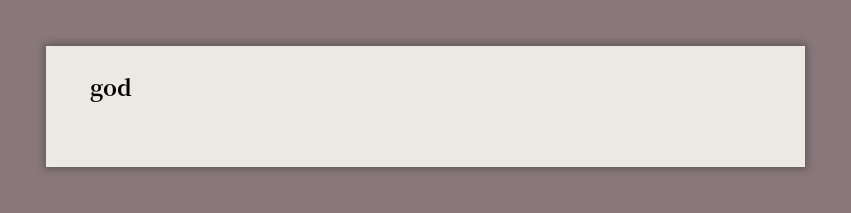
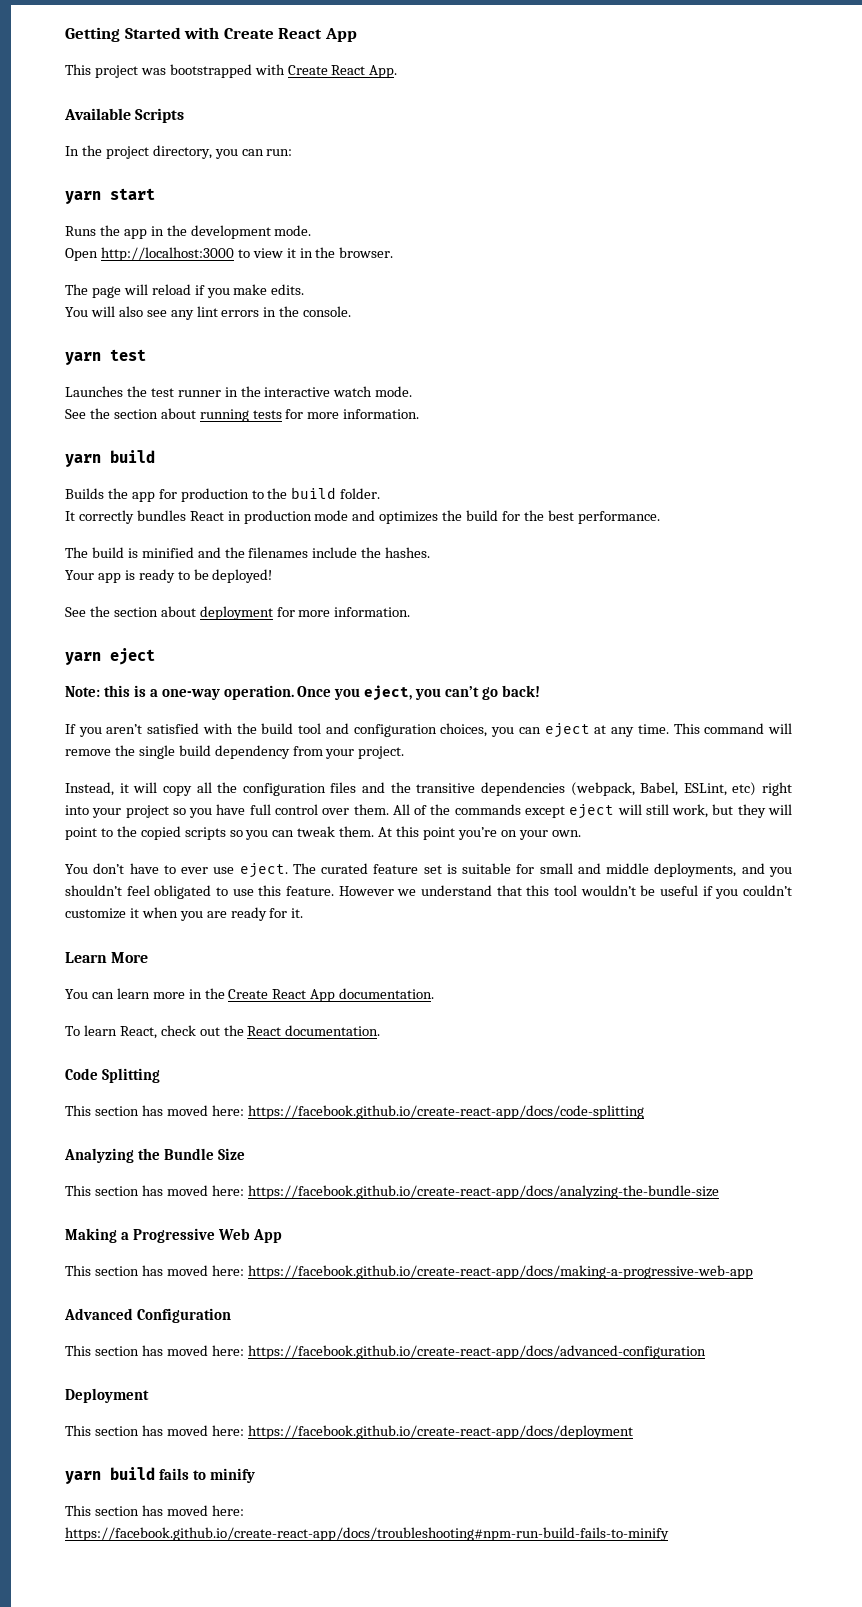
[90,78,132,102] god -> [65,27,357,42] [65,64,398,78] [64,108,185,123] [65,145,293,159] [65,188,155,204] [65,225,312,239] [65,247,394,261] [65,284,305,298] [65,306,352,320] [65,349,146,365] [65,386,413,397] [65,408,420,422] [65,450,155,467] [65,487,381,502] [65,510,660,524] [65,547,431,558] [65,569,273,583] [65,606,411,620] [65,648,155,665] [65,685,540,701] [65,723,792,738] [65,745,405,759] [65,782,792,796] [65,804,793,819] [65,826,581,840] [65,863,792,878] [65,885,792,899] [65,907,304,921] [65,952,149,963] [65,988,435,1002] [65,1025,381,1039] [65,1068,161,1083] [65,1105,644,1119] [64,1148,246,1163] [65,1185,719,1199] [65,1228,283,1243] [65,1265,753,1279] [64,1308,232,1323] [65,1345,706,1359] [65,1388,149,1403] [65,1425,633,1439] [65,1467,256,1484] [65,1505,244,1516] [65,1527,669,1541] Getting Started with Create React App // This project was bootstrapped with Create React App. // Available Scripts // In the project directory, you can run: // yarn start // Runs the app in the development mode. // Open http://localhost:3000 to view it in the browser. // The page will reload if you make edits. // You will also see any lint errors in the console. // yarn test // Launches the test runner in the interactive watch mode. // See the section about running tests for more information. // yarn build // Builds the app for production to the build folder. // It correctly bundles React in production mode and optimizes the build for the best performance. // The build is minified and the filenames include the hashes. // Your app is ready to be deployed! // See the section about deployment for more information. // yarn eject // Note: this is a one-way operation. Once you eject, you can’t go back! // If you aren’t satisfied with the build tool and configuration choices, you can eject at any time. This command will remove the single build dependency from your project. // Instead, it will copy all the configuration files and the transitive dependencies (webpack, Babel, ESLint, etc) right into your project so you have full control over them. All of the commands except eject will still work, but they will point to the copied scripts so you can tweak them. At this point you’re on your own. // You don’t have to ever use eject. The curated feature set is suitable for small and middle deployments, and you shouldn’t feel obligated to use this feature. However we understand that this tool wouldn’t be useful if you couldn’t customize it when you are ready for it. // Learn More // You can learn more in the Create React App documentation. // To learn React, check out the React documentation. // Code Splitting // This section has moved here: https://facebook.github.io/create-react-app/docs/code-splitting // Analyzing the Bundle Size // This section has moved here: https://facebook.github.io/create-react-app/docs/analyzing-the-bundle-size // Making a Progressive Web App // This section has moved here: https://facebook.github.io/create-react-app/docs/making-a-progressive-web-app // Advanced Configuration // This section has moved here: https://facebook.github.io/create-react-app/docs/advanced-configuration // Deployment // This section has moved here: https://facebook.github.io/create-react-app/docs/deployment // yarn build fails to minify // This section has moved here: https://facebook.github.io/create-react-app/docs/troubleshooting#npm-run-build-fails-to-minify

